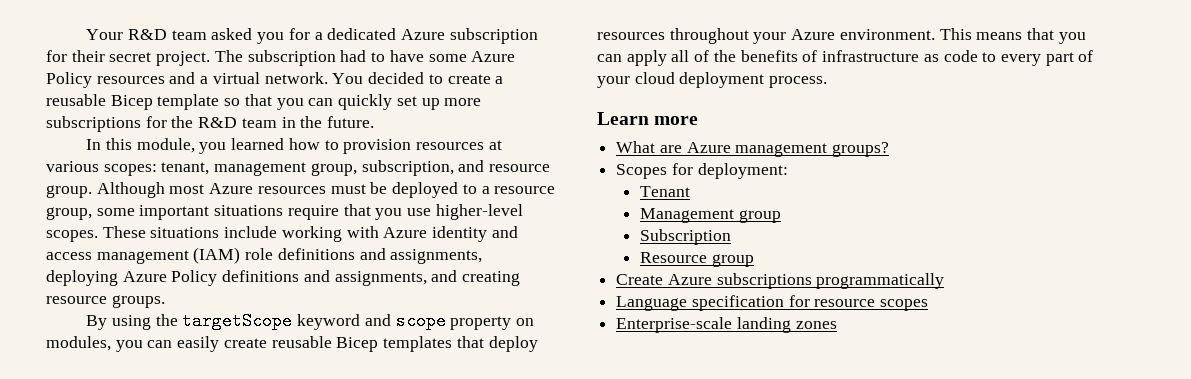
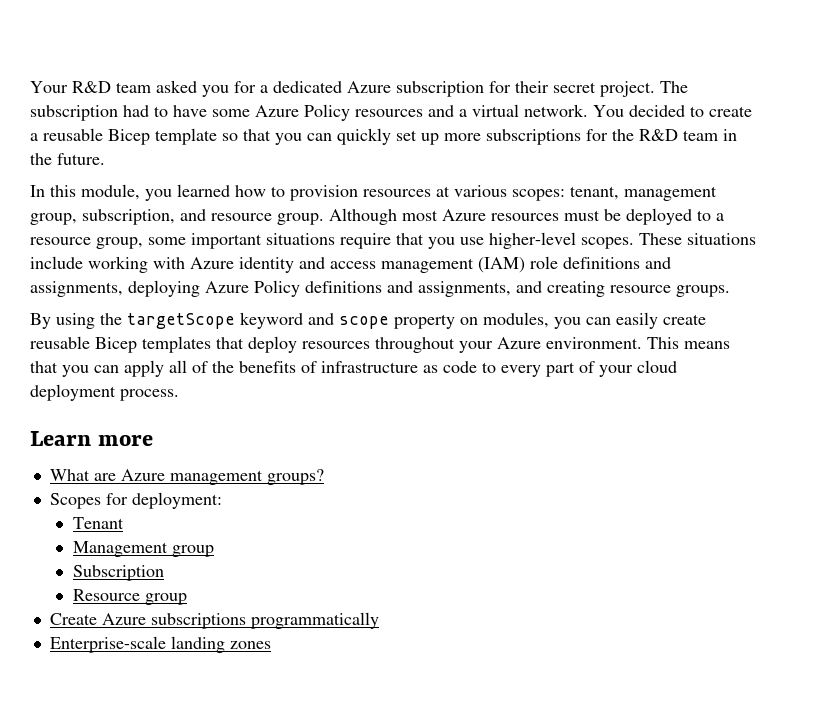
[616,295,929,311] // Language specification for resource scopes -> (379, 620) none

